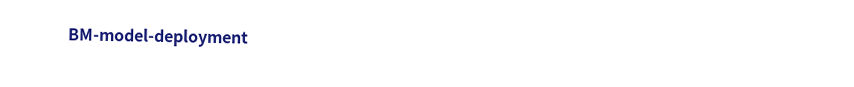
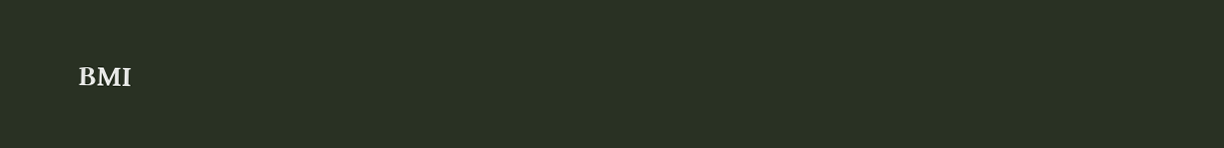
[67,27,249,48] BM-model-deployment -> [78,67,133,87] BMI

